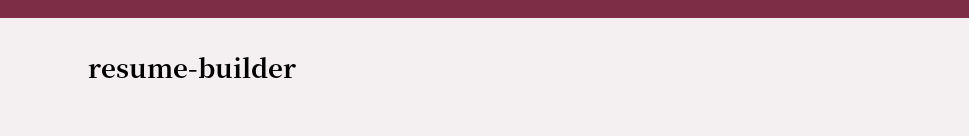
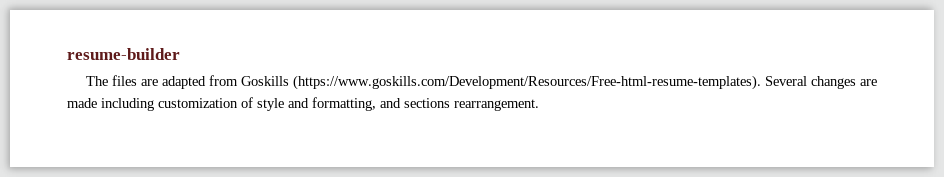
(296, 67) none -> [86,75,878,90] [67,97,539,111] // The files are adapted from Goskills (https://www.goskills.com/Development/Resources/Free-html-resume-templates). Several changes are made including customization of style and formatting, and sections rearrangement.

